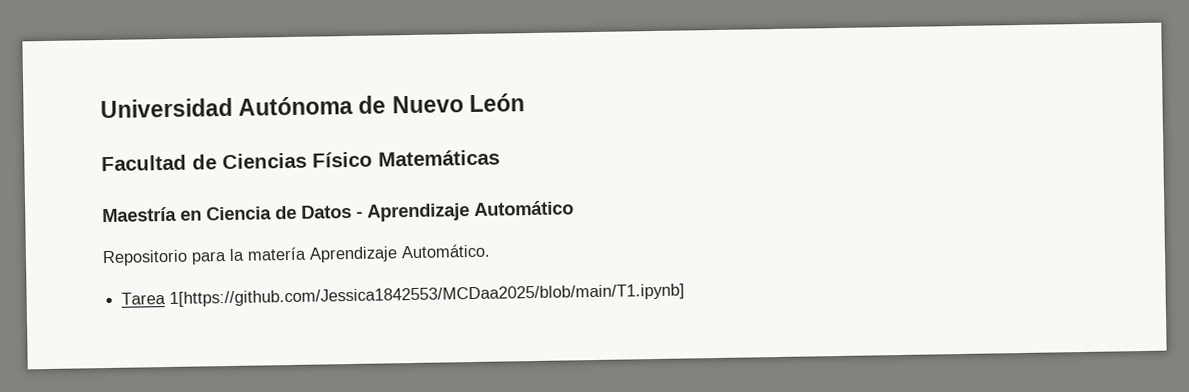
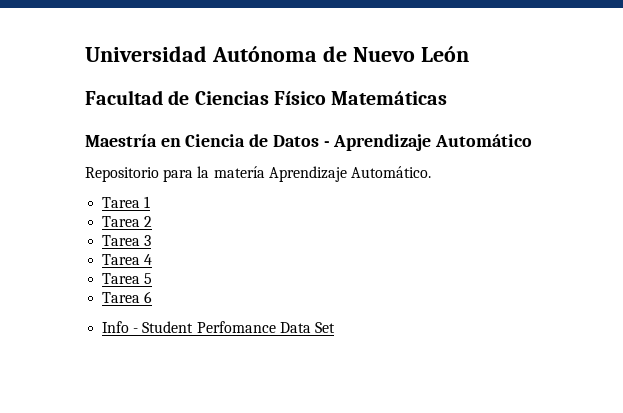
[169,283,686,307] 1[https://github.com/Jessica1842553/MCDaa2025/blob/main/T1.ipynb] -> [144,196,151,208] [102,216,153,227] [102,235,152,246] [102,254,153,265] [102,273,153,284] [102,291,153,303] [102,321,335,333] 1 // Tarea 2 // Tarea 3 // Tarea 4 // Tarea 5 // Tarea 6 // Info - Student Perfomance Data Set

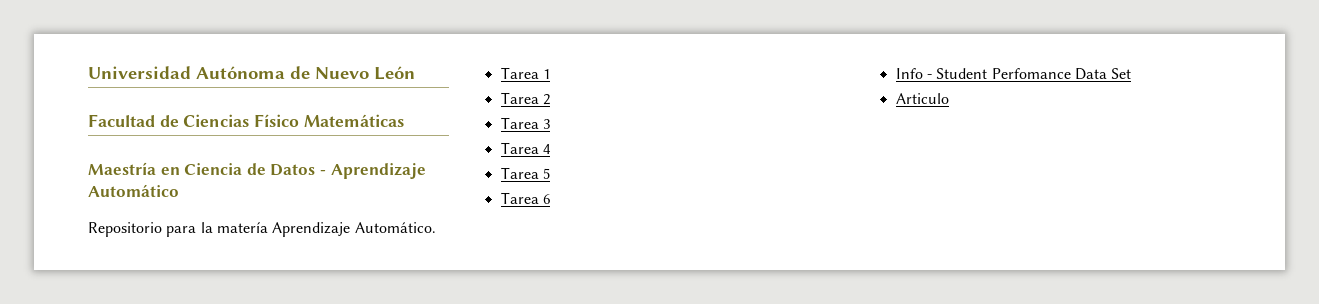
(335, 327) none -> [895,93,949,104] // Articulo

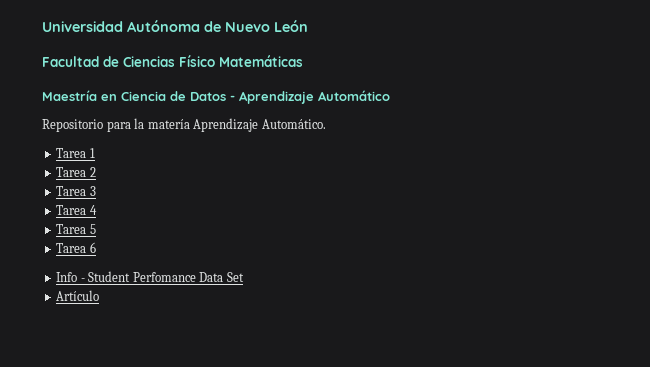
[895,93,949,104] Articulo -> [56,290,100,301] Artículo

